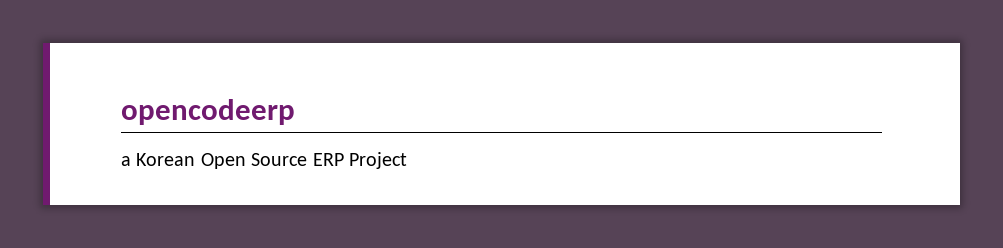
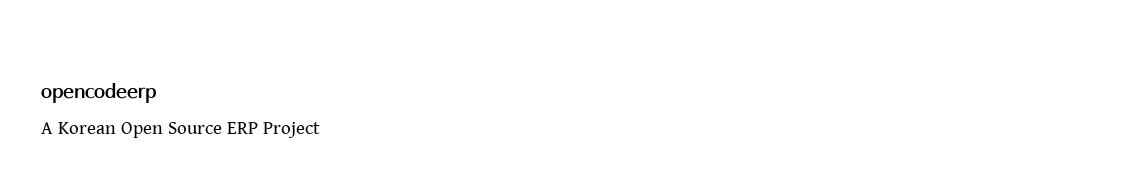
[121,156,131,166] a -> [41,122,53,134] A

